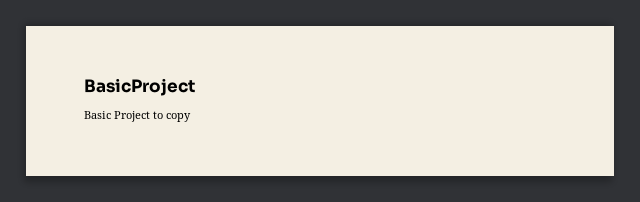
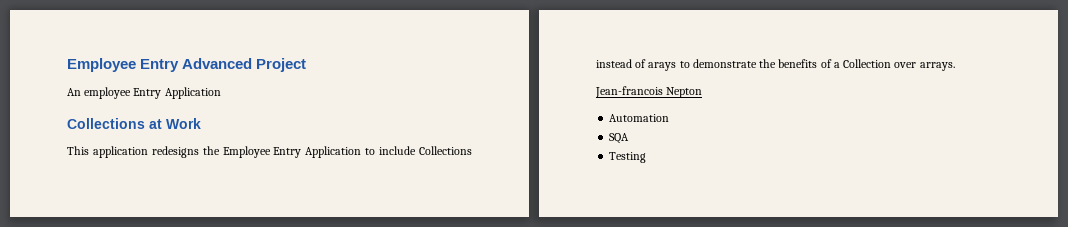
[84,78,195,96] [84,111,191,122] BasicProject // Basic Project to copy -> [67,58,307,72] [67,87,221,99] [67,118,201,129] [67,146,473,158] [596,59,955,71] [595,86,703,98] [609,114,670,122] [609,133,630,144] [609,152,647,163] Employee Entry Advanced Project // An employee Entry Application // Collections at Work // This application redesigns the Employee Entry Application to include Collections instead of arays to demonstrate the benefits of a Collection over arrays. // Jean-francois Nepton // Automation // SQA // Testing

